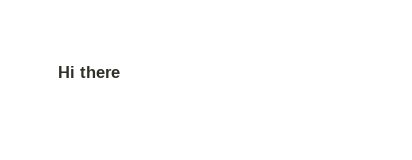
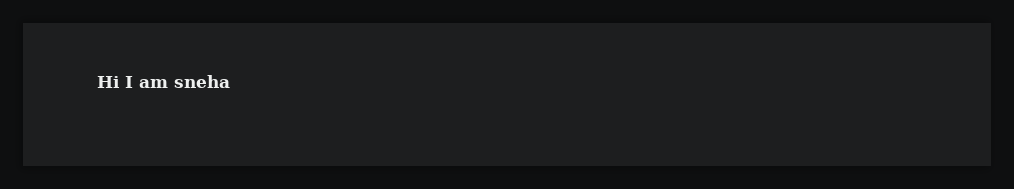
[80,66,120,78] there -> [125,75,230,88] I am sneha

